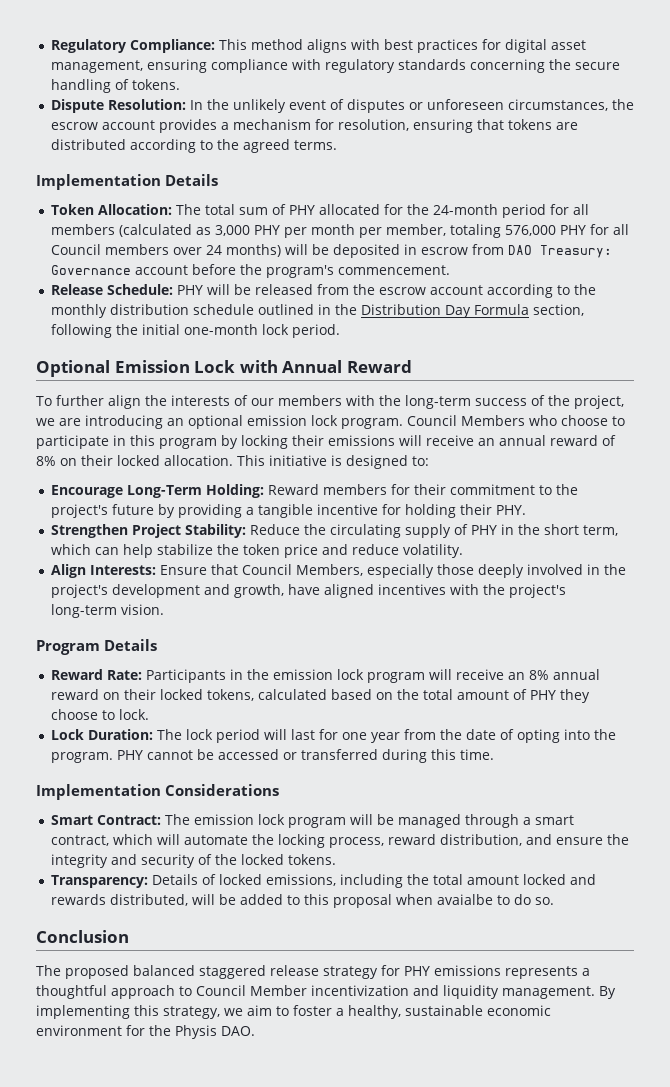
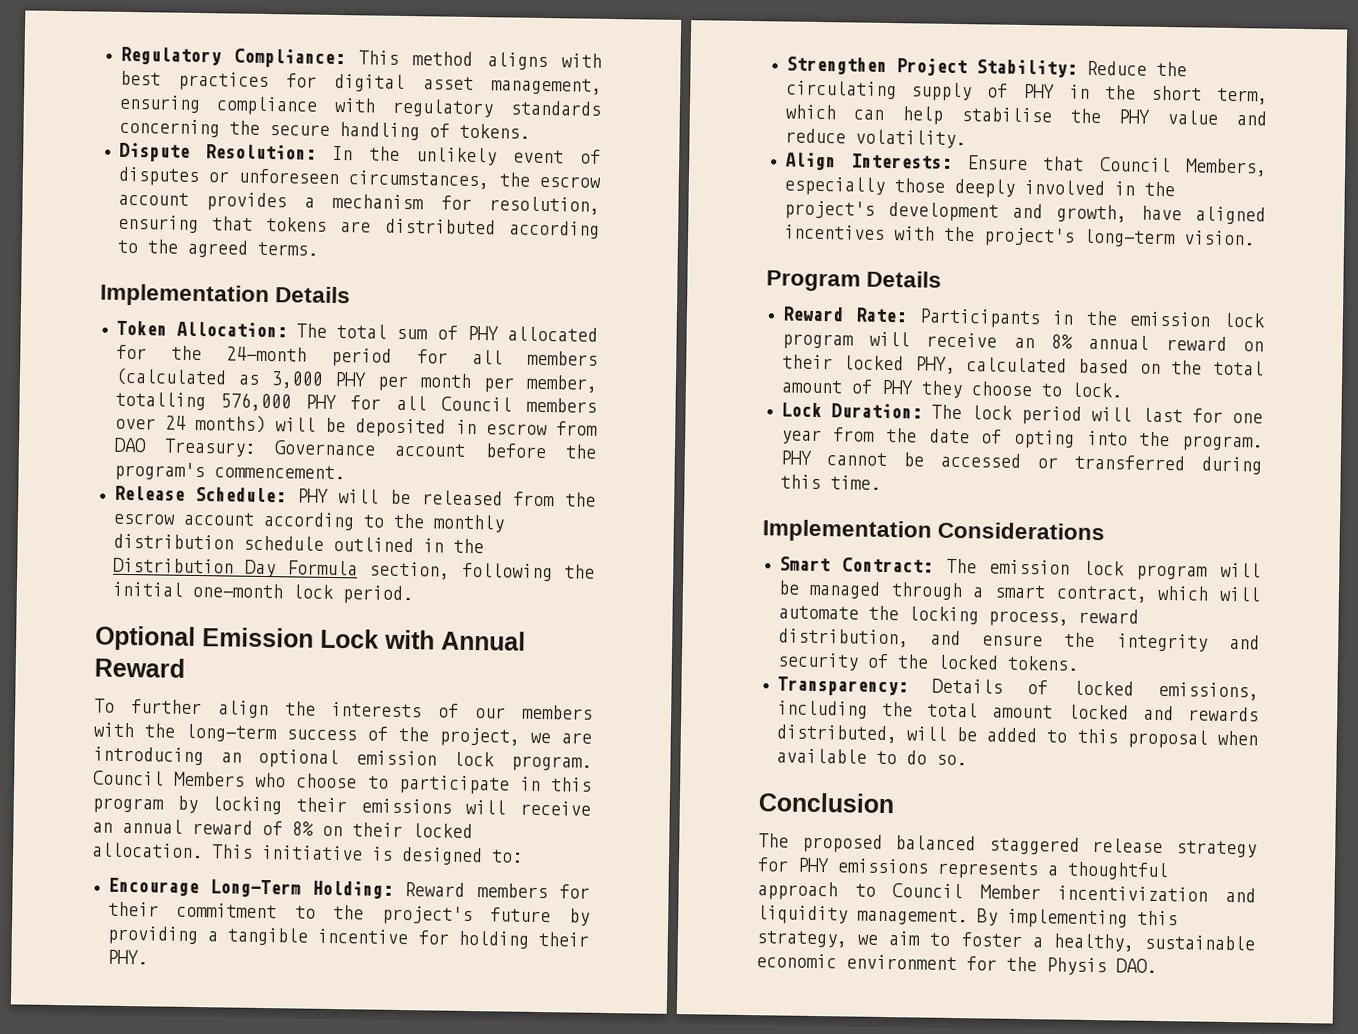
[449,224,501,238] totaling -> [114,391,206,411] totalling
[156,544,318,558] stabilize the token price -> [960,107,1219,125] stabilise the PHY value
[206,689,254,701] tokens, -> [914,356,956,374] PHY,
[436,894,493,905] avaialbe -> [775,748,867,764] available

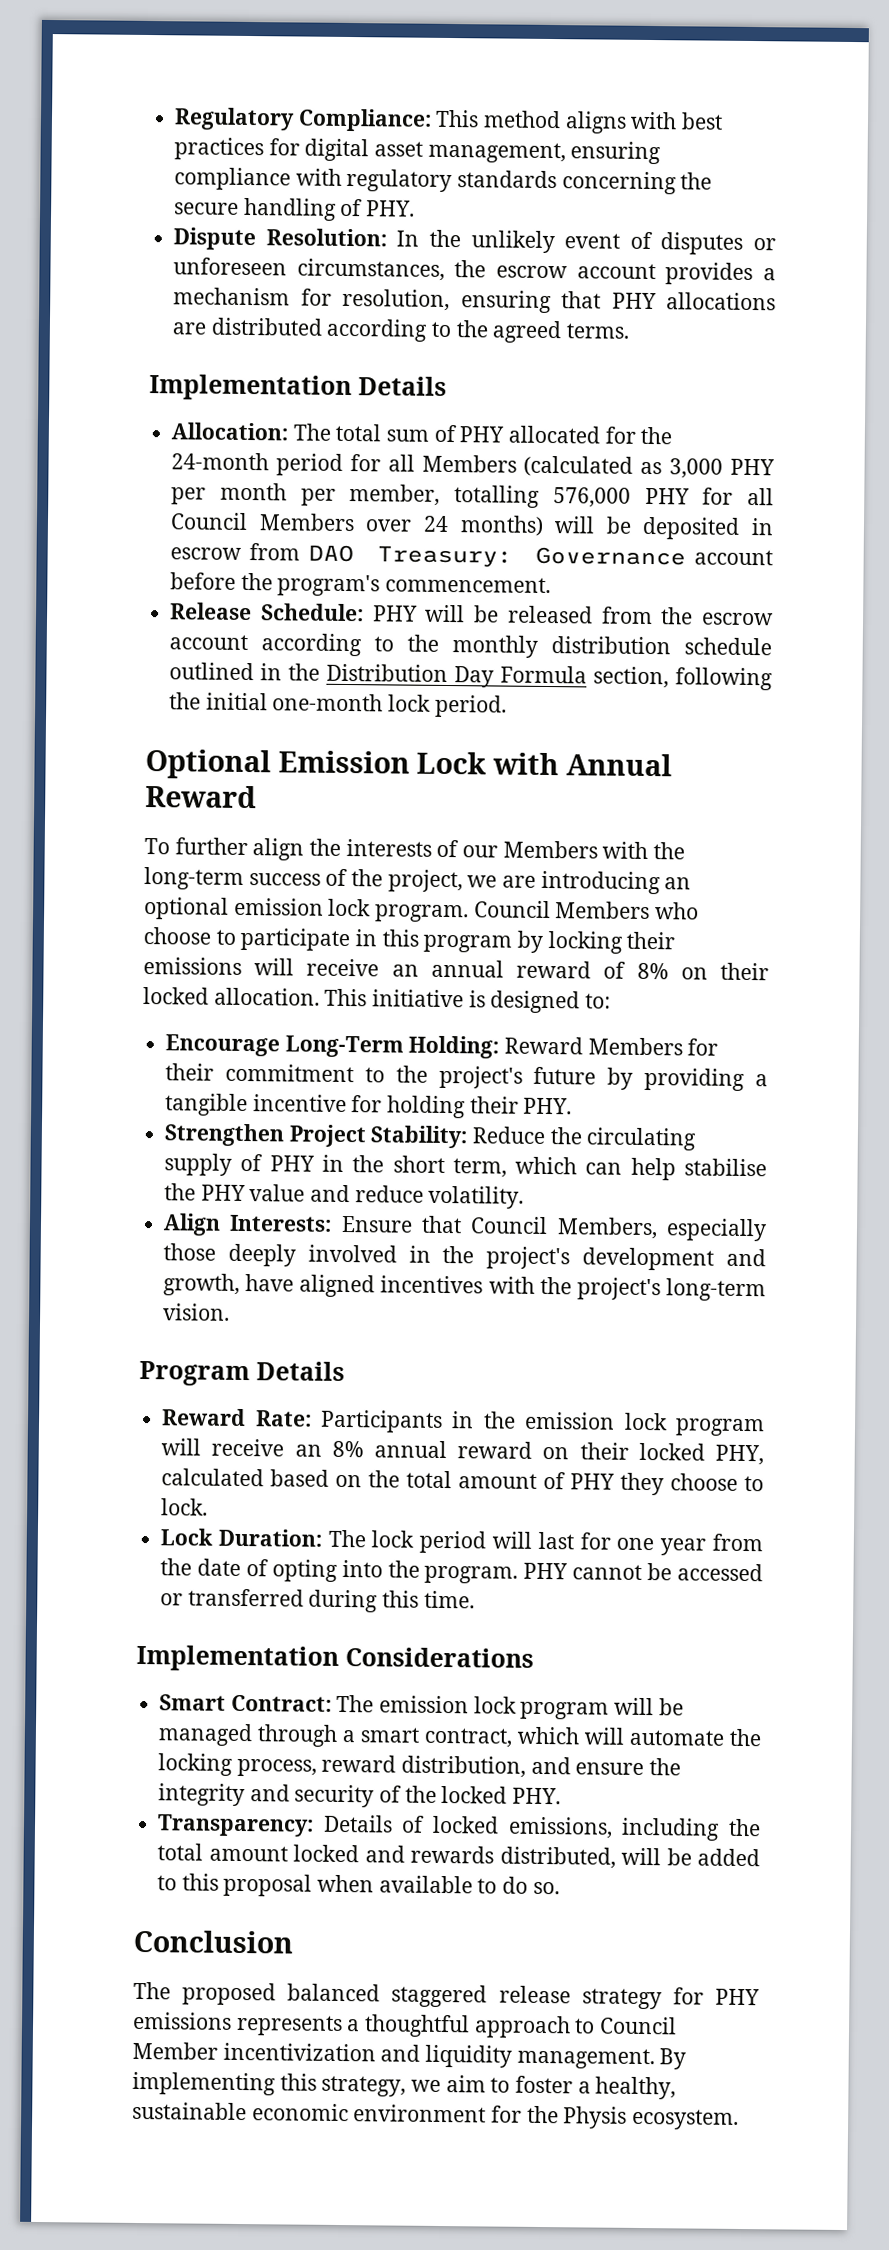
[458,123,530,139] tokens. -> [366,200,416,217] PHY.
[266,216,328,232] tokens -> [611,292,776,311] PHY allocations
[115,320,167,336] Token -> (447, 386) none
[527,350,598,366] members -> [421,454,517,473] Members
[526,397,597,413] members -> [258,513,355,532] Members
[522,704,593,720] members -> [502,840,598,859] Members
[476,883,548,899] members -> [587,1037,683,1056] Members
[1006,655,1079,671] tokens. -> [512,1787,562,1805] PHY.
[1116,958,1157,973] DAO. -> [632,2108,740,2130] ecosystem.

